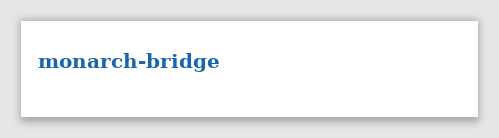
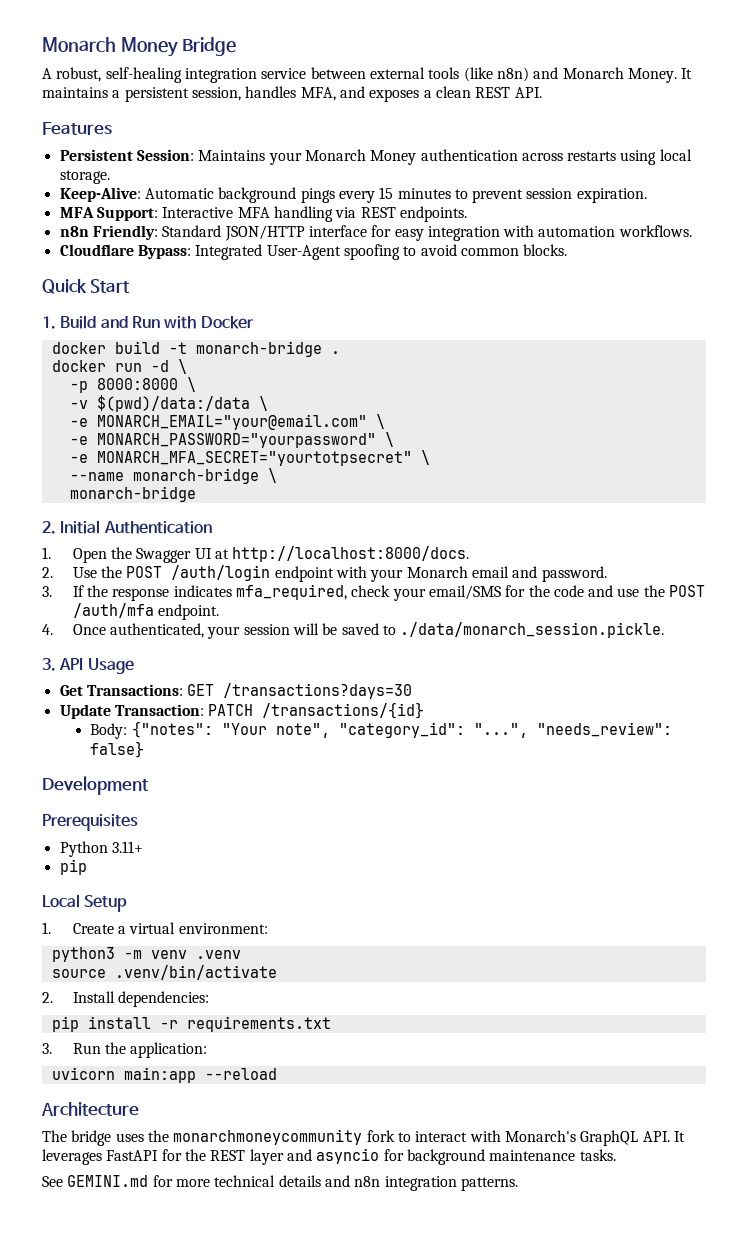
[38,53,220,72] monarch-bridge -> [42,37,237,57] [42,67,693,83] [42,86,542,102] [42,122,112,135] [59,149,692,165] [59,170,110,184] [59,187,647,203] [59,206,467,222] [59,225,692,241] [59,244,568,260] [42,279,131,294] [42,315,254,329] [51,341,340,357] [51,359,187,374] [69,377,196,393] [69,395,268,412] [69,414,385,430] [69,432,394,448] [69,450,430,466] [69,468,277,484] [69,486,196,502] [42,520,212,534] [42,546,470,563] [42,565,607,582] [42,584,706,601] [72,603,219,620] [42,622,665,639] [42,658,134,674] [59,683,413,699] [59,702,425,719] [90,721,672,739] [90,741,145,758] [42,776,149,795] [42,814,138,831] [59,841,143,857] [59,859,87,875] [42,894,128,912] [42,922,268,934] [51,947,241,962] [51,965,277,980] [42,991,209,1007] [51,1016,331,1032] [42,1042,208,1058] [51,1067,277,1083] [41,1102,139,1116] [42,1129,685,1146] [42,1148,616,1165] [42,1175,518,1191] Monarch Money Bridge // A robust, self-healing integration service between external tools (like n8n) and Monarch Money. It maintains a persistent session, handles MFA, and exposes a clean REST API. // Features // Persistent Session: Maintains your Monarch Money authentication across restarts using local storage. // Keep-Alive: Automatic background pings every 15 minutes to prevent session expiration. // MFA Support: Interactive MFA handling via REST endpoints. // n8n Friendly: Standard JSON/HTTP interface for easy integration with automation workflows. // Cloudflare Bypass: Integrated User-Agent spoofing to avoid common blocks. // Quick Start // 1. Build and Run with Docker // docker build -t monarch-bridge . // docker run -d \ // -p 8000:8000 \ // -v $(pwd)/data:/data \ // -e MONARCH_EMAIL="your@email.com" \ // -e MONARCH_PASSWORD="yourpassword" \ // -e MONARCH_MFA_SECRET="yourtotpsecret" \ // --name monarch-bridge \ // monarch-bridge // 2. Initial Authentication // 1. Open the Swagger UI at http://localhost:8000/docs. // 2. Use the POST /auth/login endpoint with your Monarch email and password. // 3. If the response indicates mfa_required, check your email/SMS for the code and use the POST /auth/mfa endpoint. // 4. Once authenticated, your session will be saved to ./data/monarch_session.pickle. // 3. API Usage // Get Transactions: GET /transactions?days=30 // Update Transaction: PATCH /transactions/{id} // Body: {"notes": "Your note", "category_id": "...", "needs_review": false} // Development // Prerequisites // Python 3.11+ // pip // Local Setup // 1. Create a virtual environment: // python3 -m venv .venv // source .venv/bin/activate // 2. Install dependencies: // pip install -r requirements.txt // 3. Run the application: // uvicorn main:app --reload // Architecture // The bridge uses the monarchmoneycommunity fork to interact with Monarch's GraphQL API. It leverages FastAPI for the REST layer and asyncio for background maintenance tasks. // See GEMINI.md for more technical details and n8n integration patterns.

